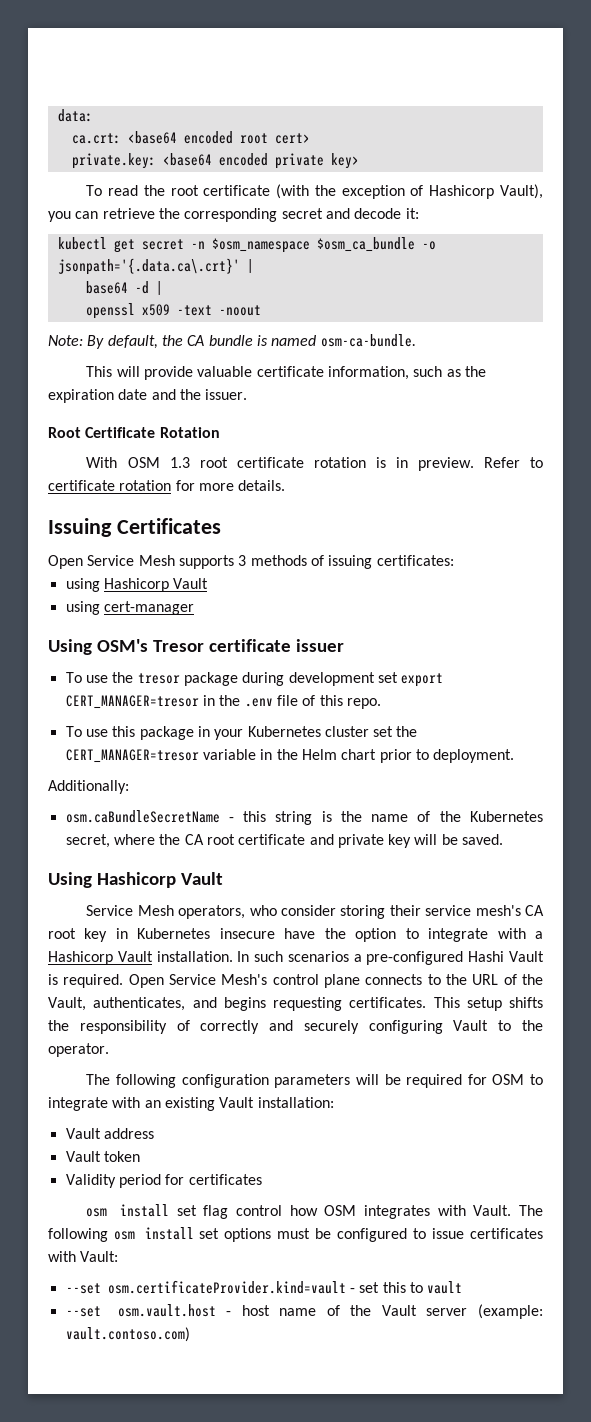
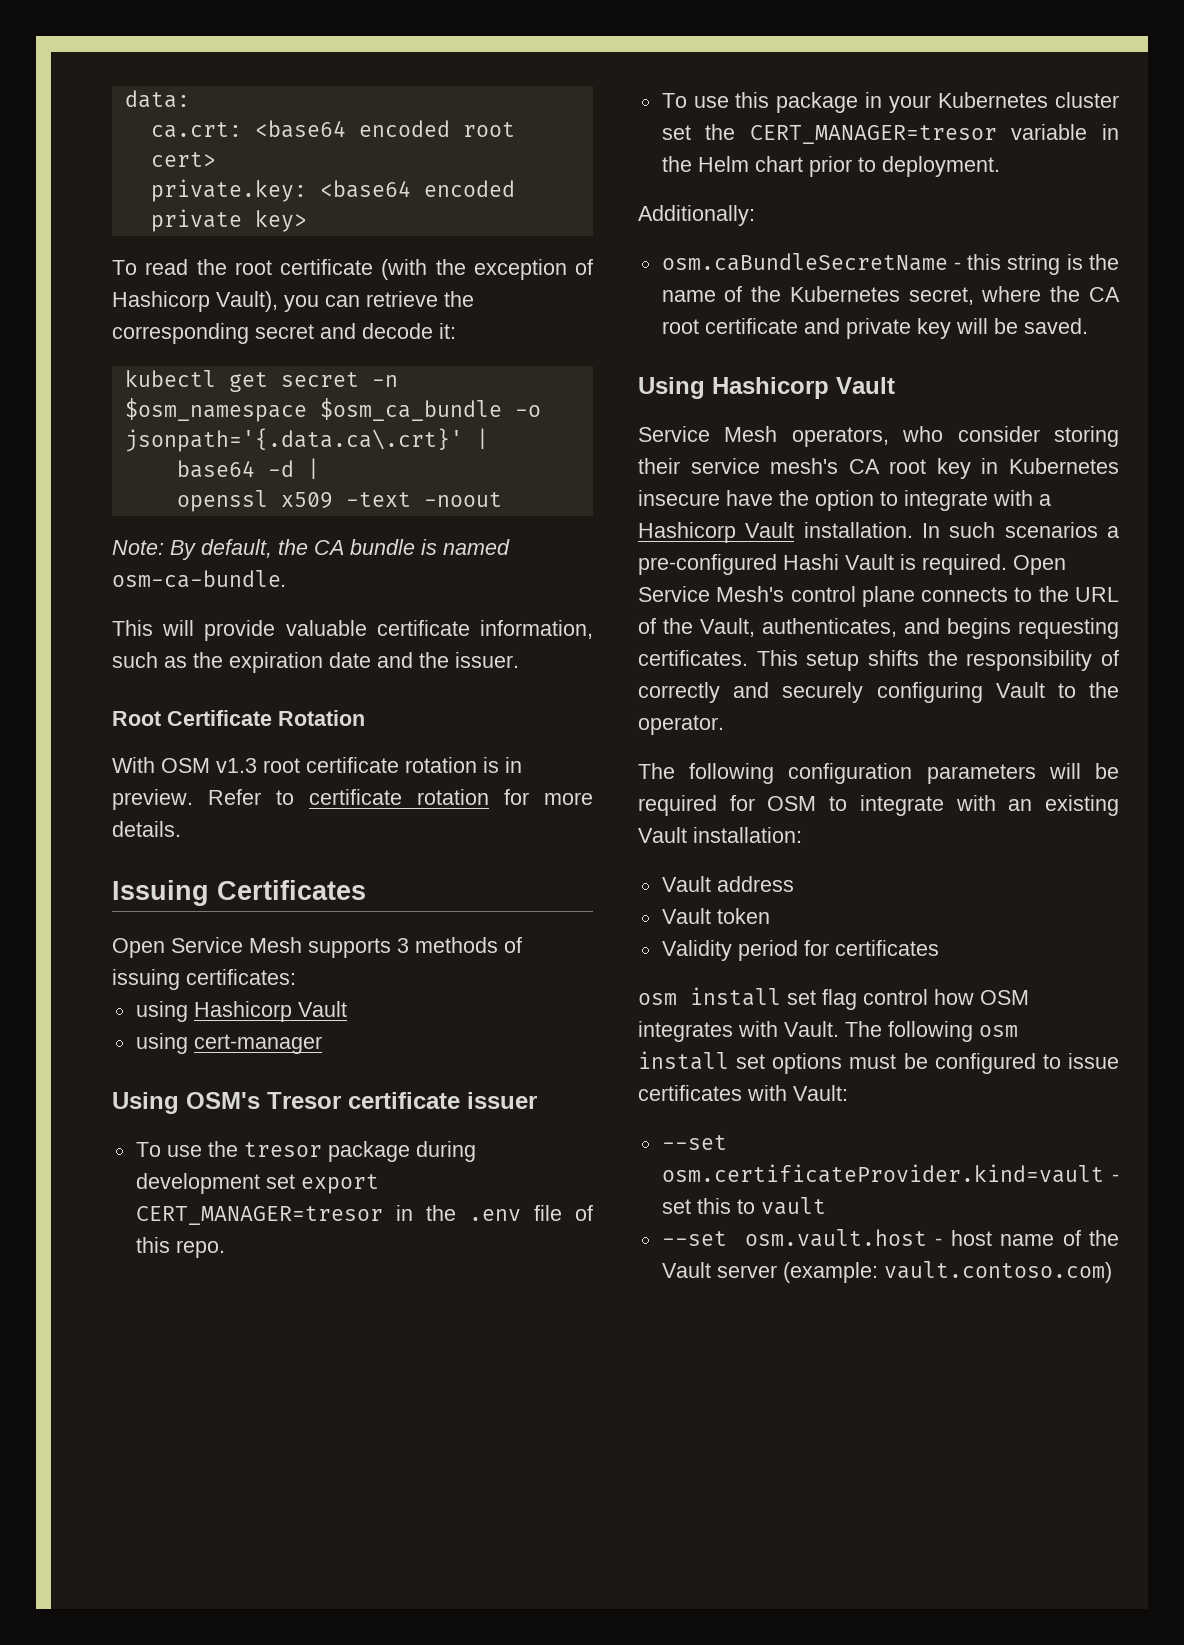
[169,457,190,468] 1.3 -> [216,758,257,773] v1.3

